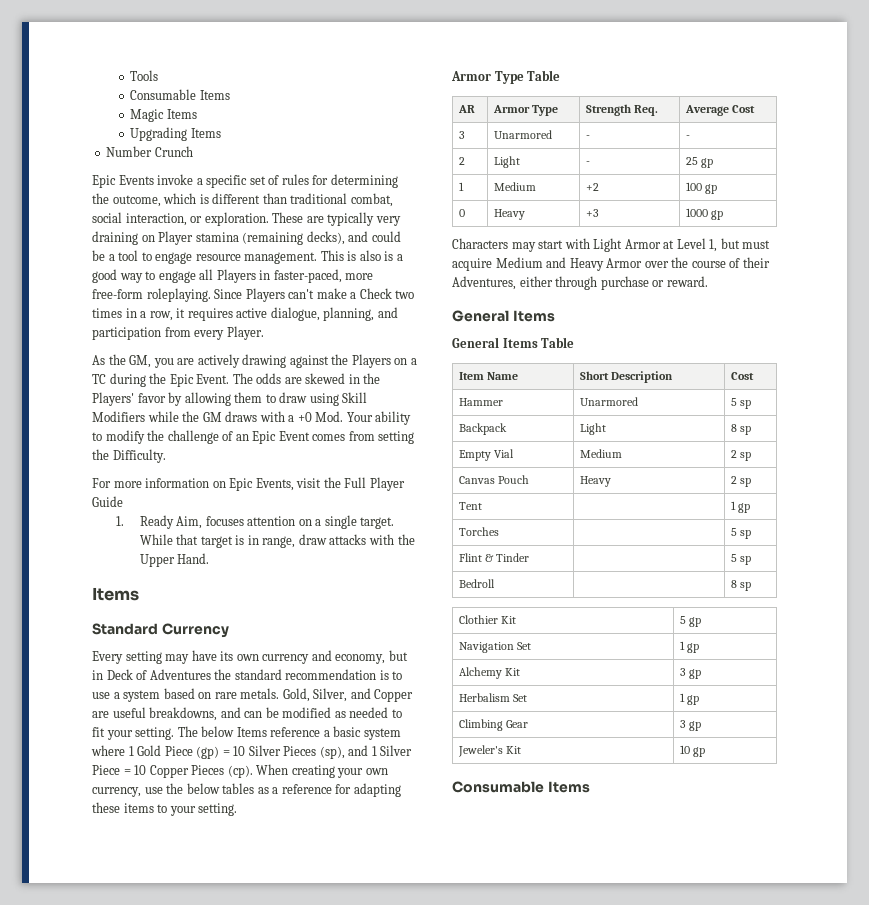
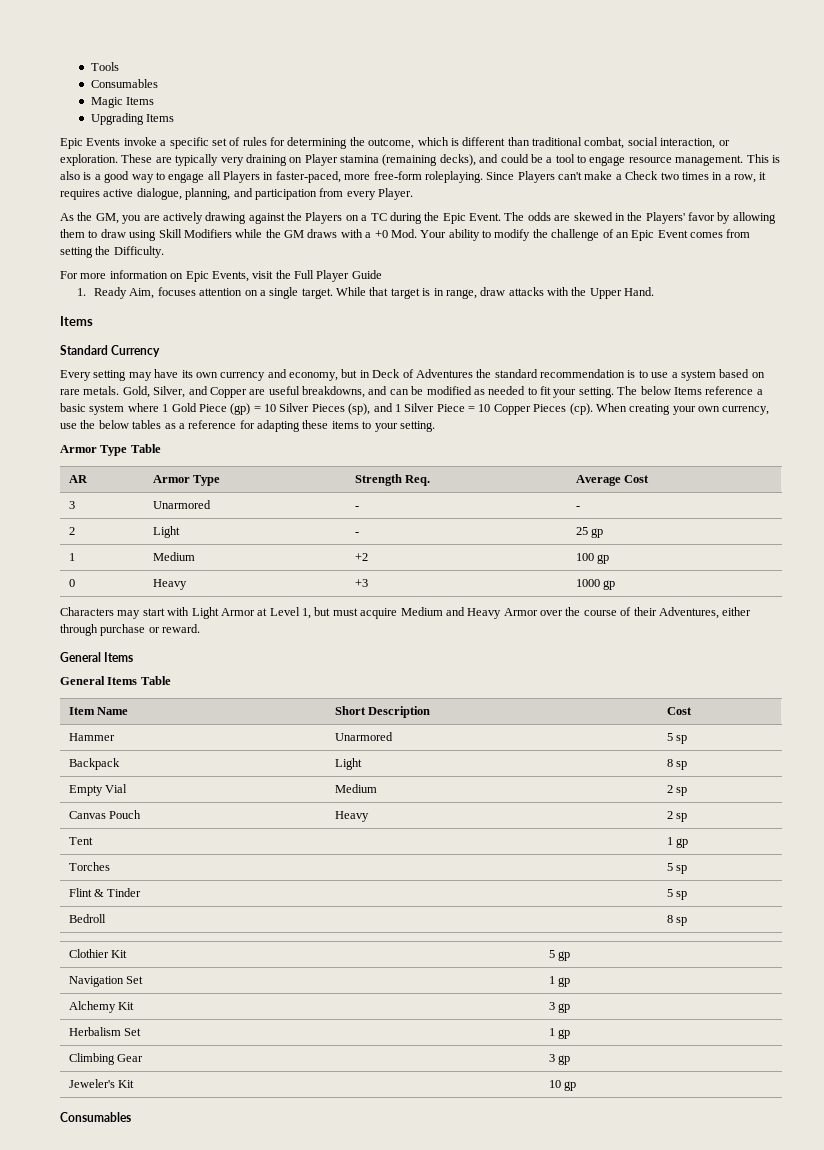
[130,89,230,100] Consumable Items -> [90,79,158,88] Consumables
[106,146,193,157] // Number Crunch -> (175, 118) none
[452,781,590,793] Consumable Items -> [60,1112,131,1122] Consumables

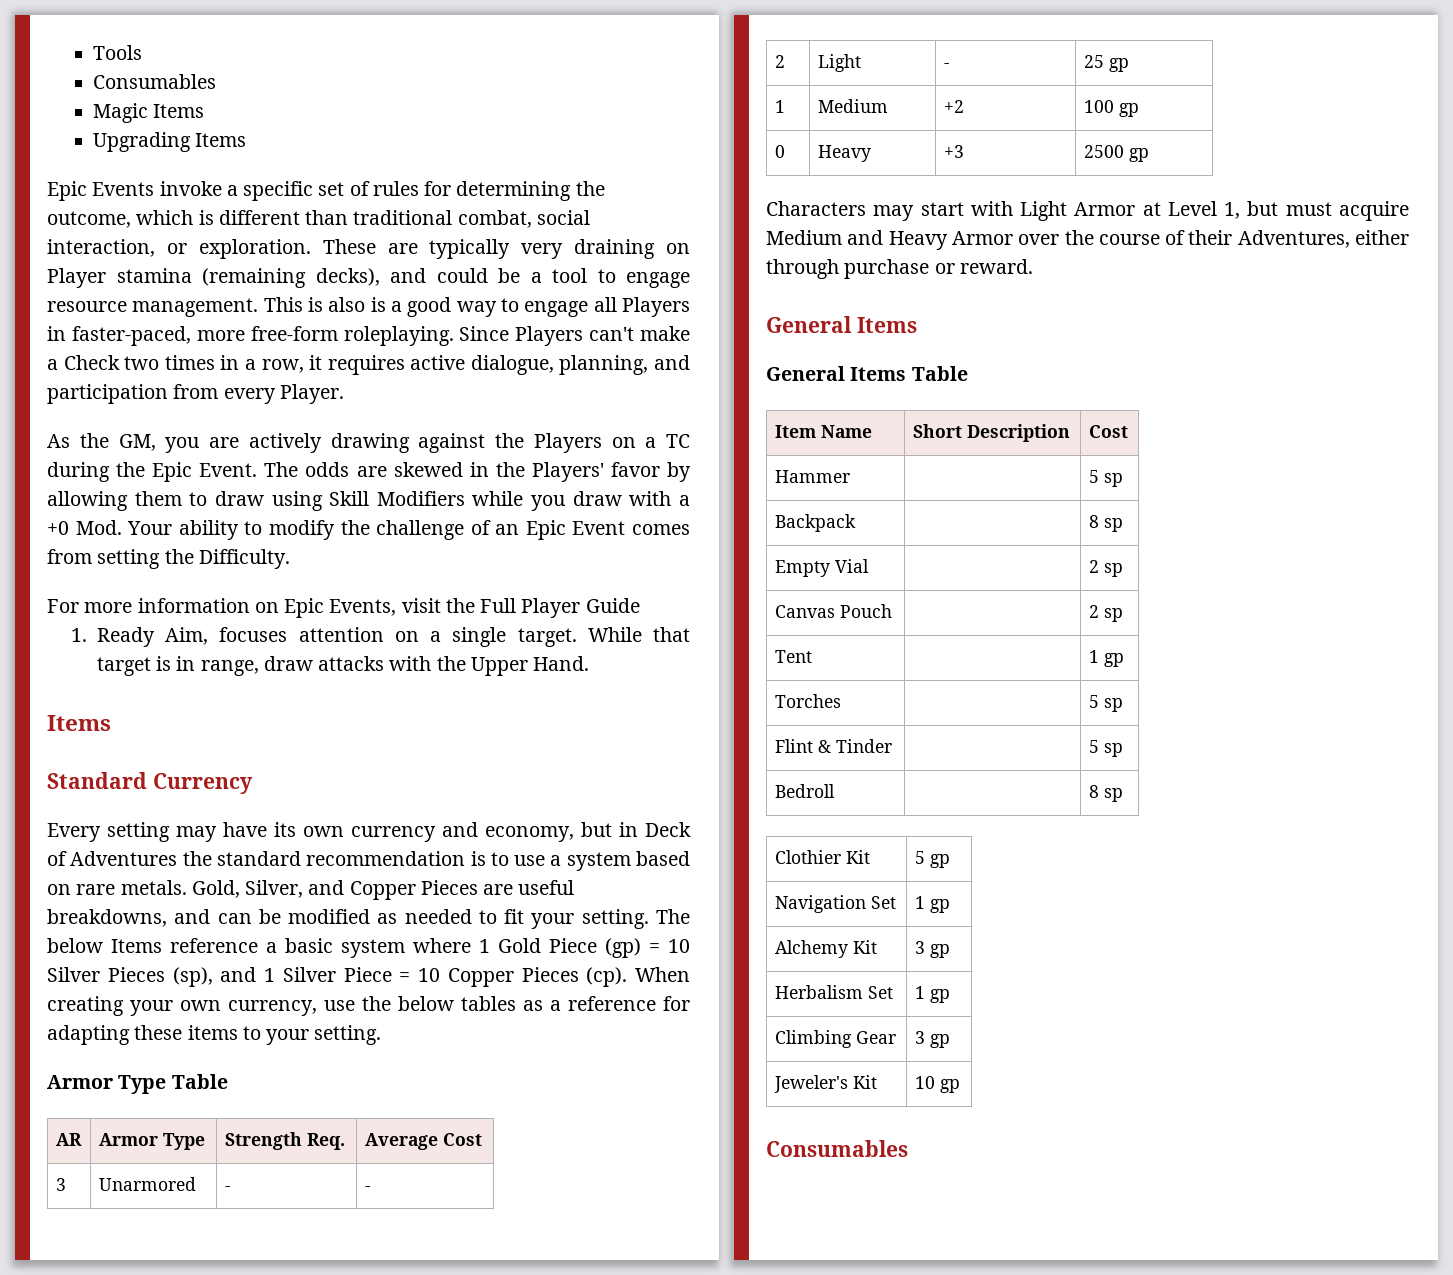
[265,229,338,238] the GM draws -> [531,491,622,511] you draw
(247, 392) none -> [420,880,478,895] Pieces
[575,579,600,587] 1000 -> [1083,145,1124,158] 2500
[334,732,393,741] Unarmored -> (850, 476) none
[334,758,362,770] Light -> (856, 523) none
[334,784,377,793] Medium -> (869, 566) none
[334,811,369,822] Heavy -> (892, 611) none

